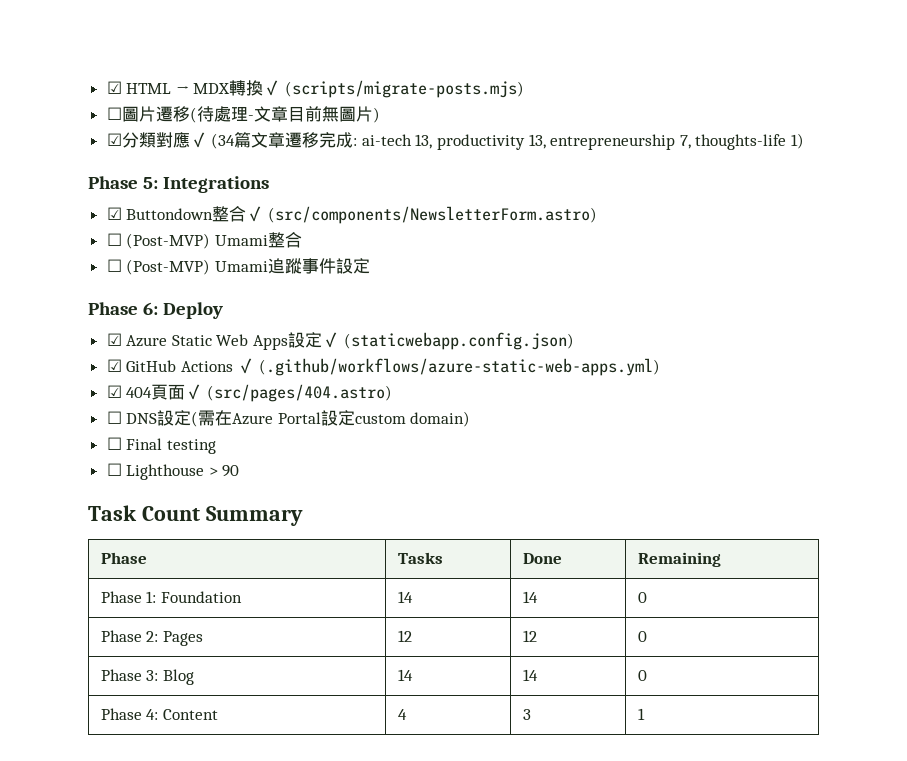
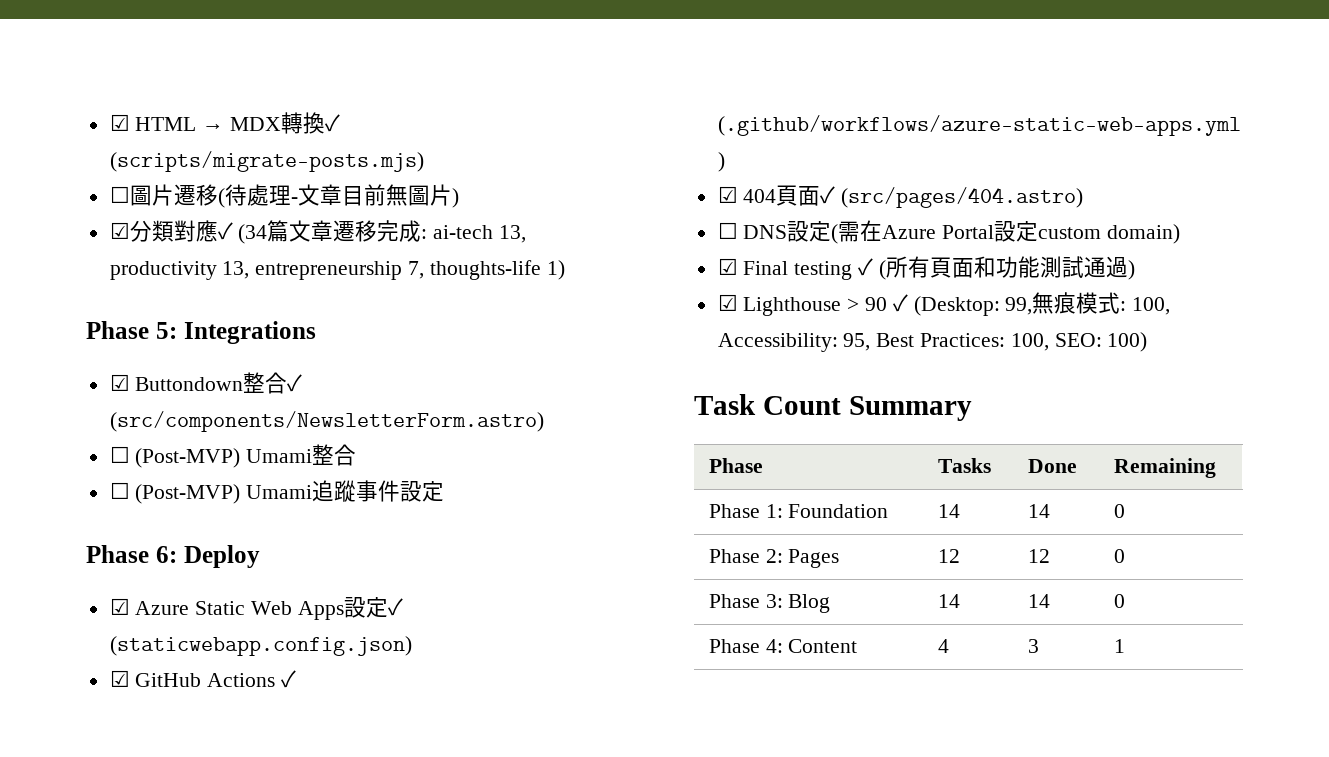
[106,437,122,450] ☐ -> [717,258,738,275] ☑
[106,463,240,480] // ☐ Lighthouse > 90 -> [858,256,1135,280] [717,292,1171,316] [717,332,1148,352] ✓ (所有頁面和功能測試通過) // ☑ Lighthouse > 90 ✓ (Desktop: 99,無痕模式: 100, Accessibility: 95, Best Practices: 100, SEO: 100)

